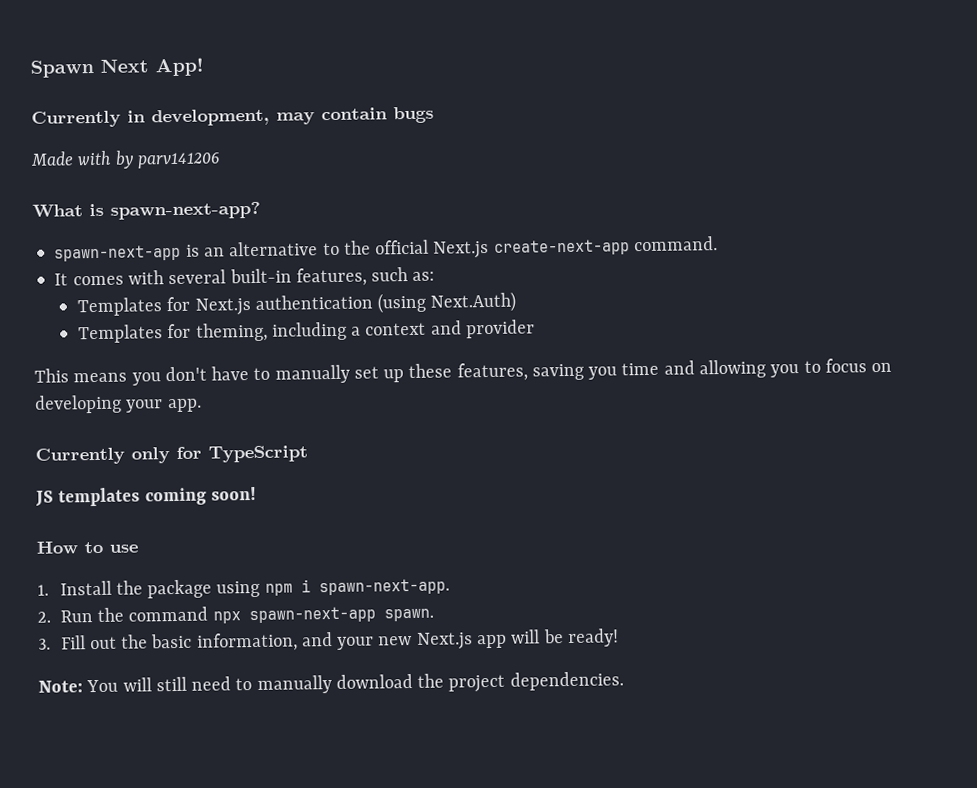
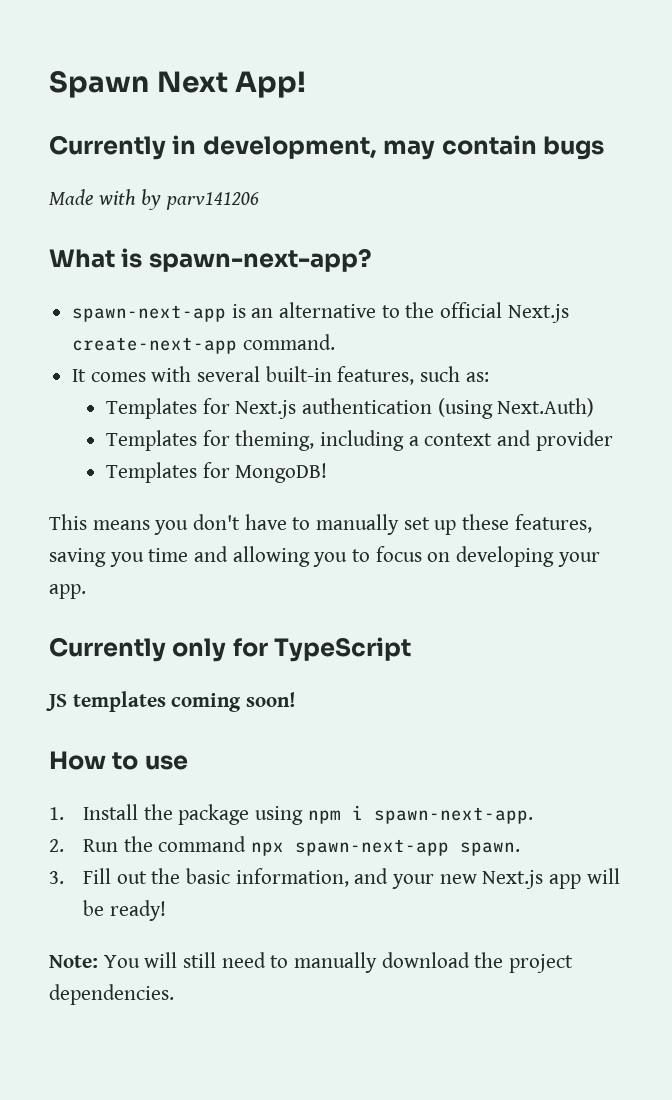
(535, 329) none -> [106,462,328,483] // Templates for MongoDB!

